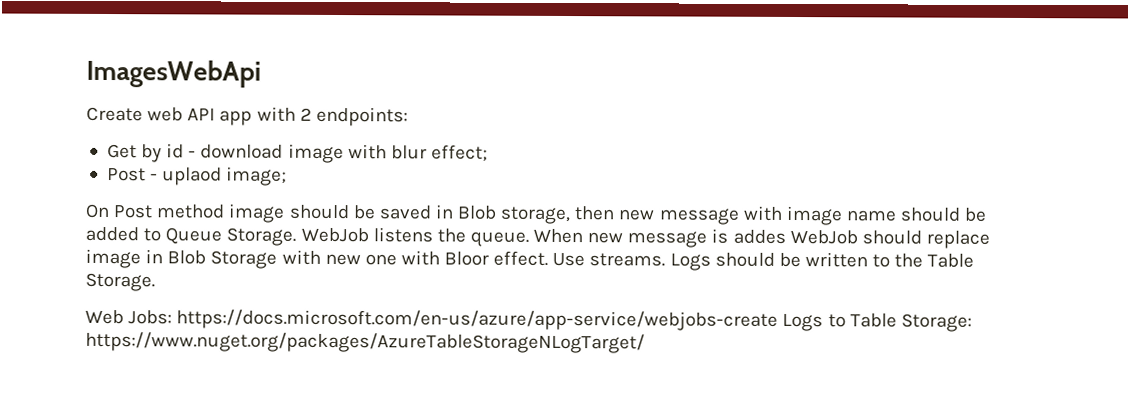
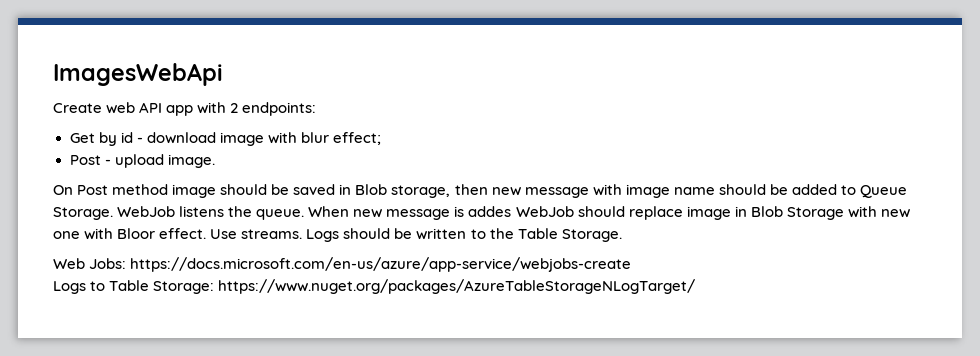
[162,166,288,186] uplaod image; -> [114,154,215,168] upload image.
(779, 320) none -> (632, 264) //

